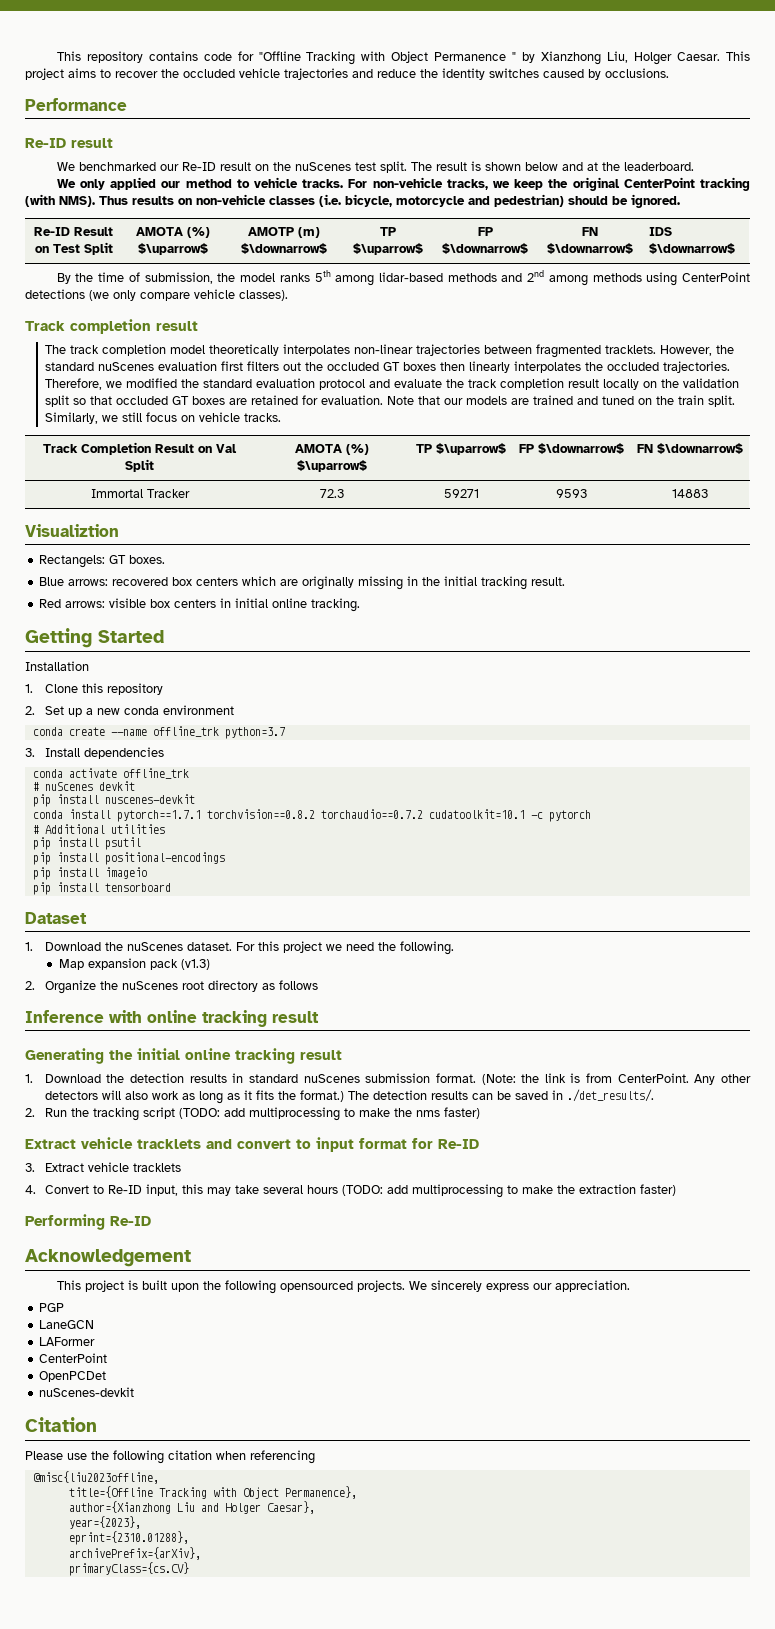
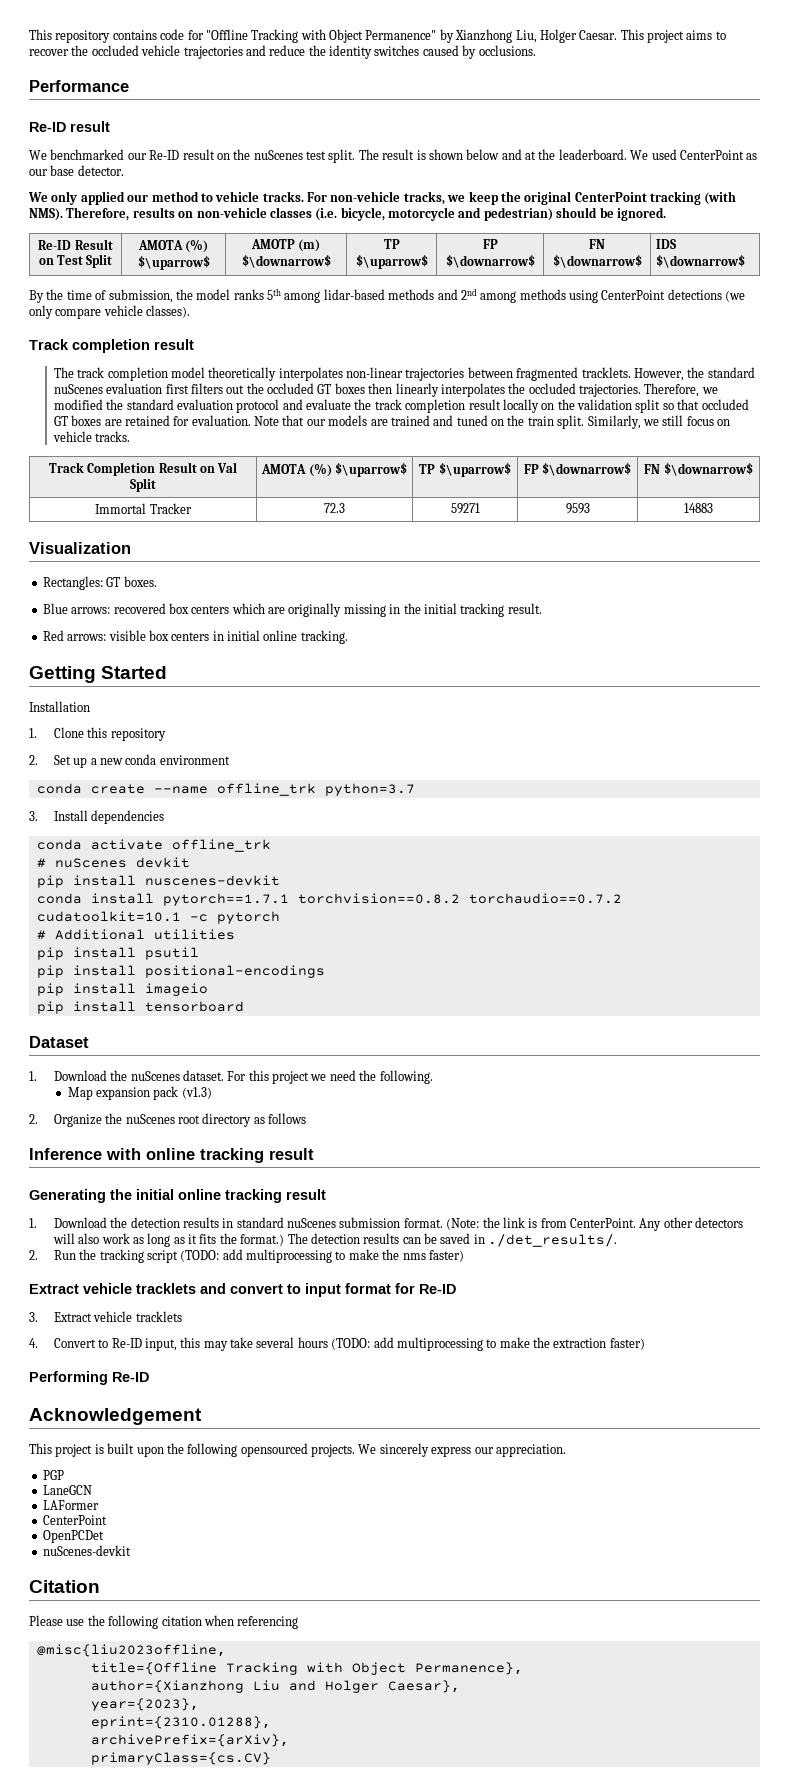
[434,52,517,61] Permanence " -> [365,30,437,40] Permanence"
(694, 166) none -> [630,149,758,160] [29,165,124,176] We used CenterPoint as our base detector.
[99,196,128,205] Thus -> [66,207,130,221] Therefore,
[25,524,119,537] [39,555,106,568] Visualiztion // Rectangels: -> [29,542,131,554] [42,576,103,590] Visualization // Rectangles:

